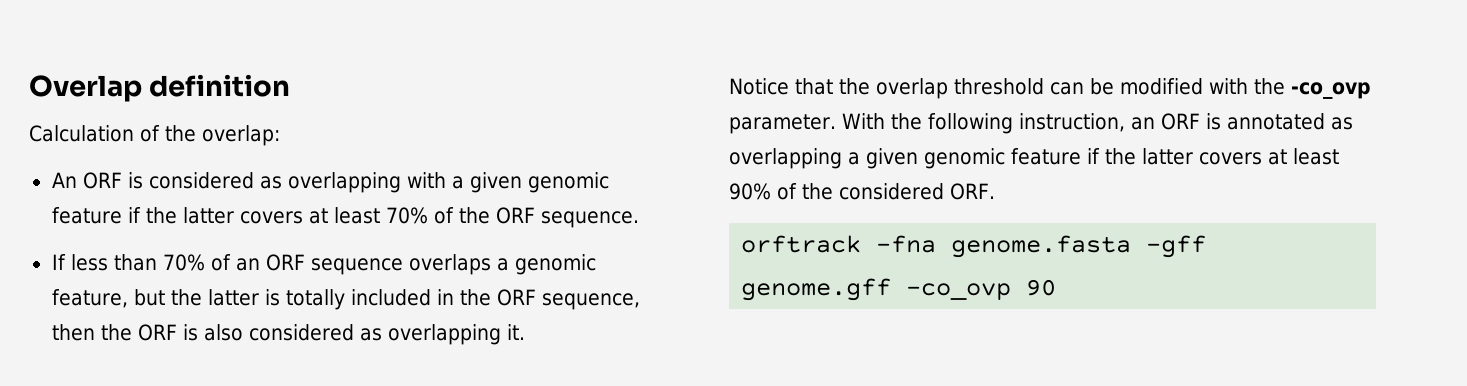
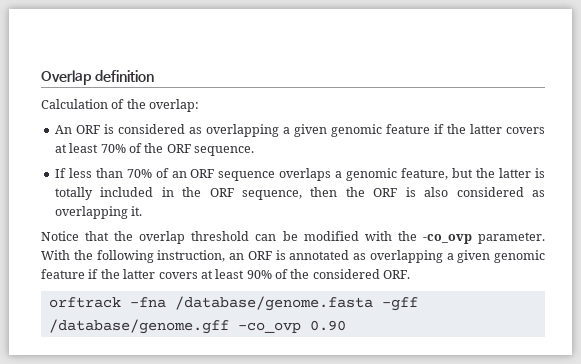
[406,172,446,188] with -> (279, 130) none
[951,235,1207,258] [741,278,1057,301] genome.fasta -gff genome.gff -co_ovp 90 -> [174,296,418,311] [48,319,346,334] /database/genome.fasta -gff /database/genome.gff -co_ovp 0.90

